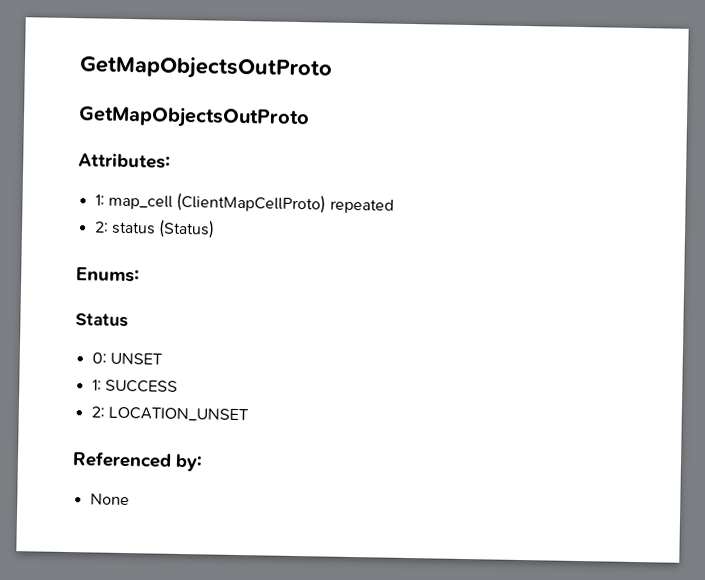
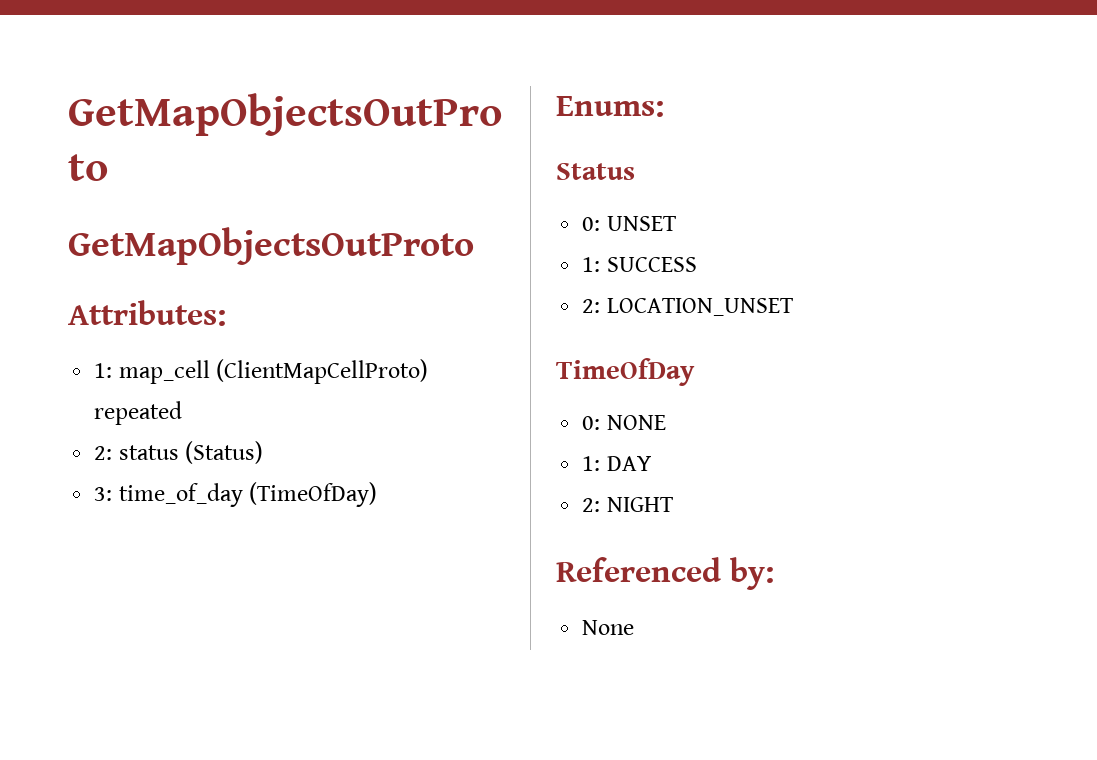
(216, 229) none -> [94,482,378,507] // 3: time_of_day (TimeOfDay)
(249, 414) none -> [556,358,695,386] [582,415,666,430] [582,456,651,471] [582,497,673,512] // TimeOfDay // 0: NONE // 1: DAY // 2: NIGHT

